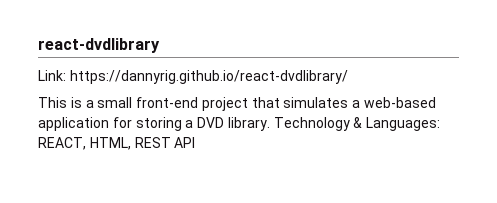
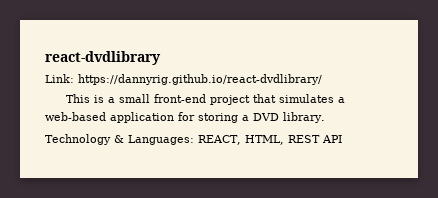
(270, 124) none -> (325, 117) //

